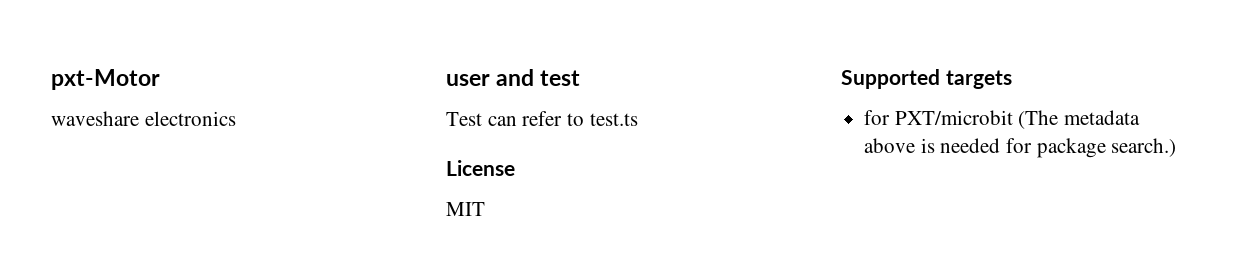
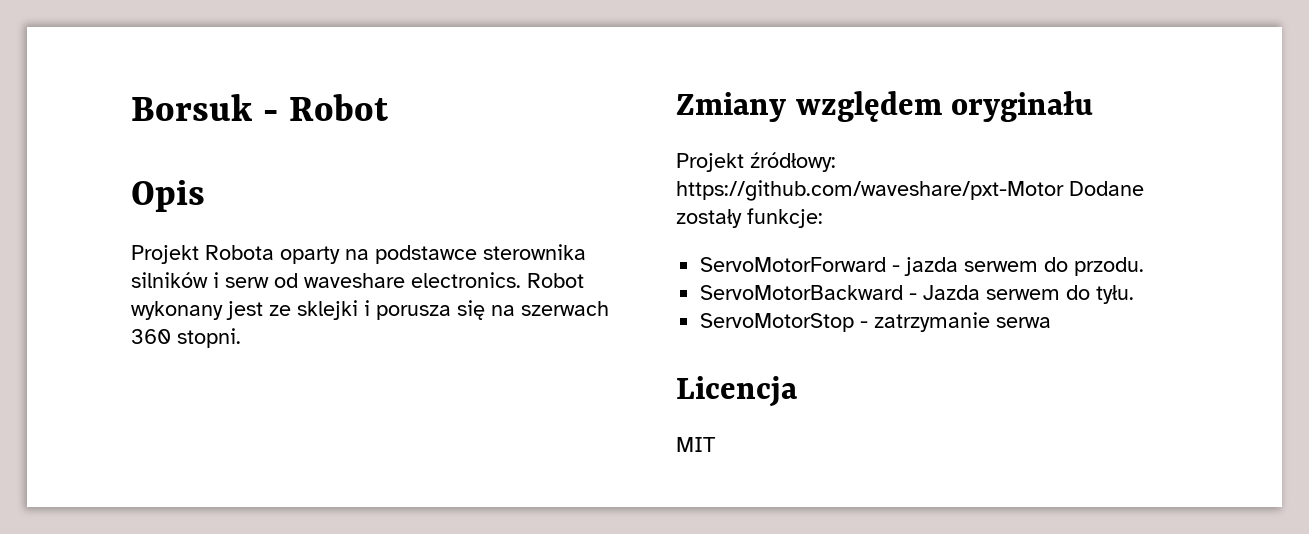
[51,69,160,90] [51,111,236,126] [446,69,581,86] [446,111,638,126] [446,160,515,176] [446,202,485,216] [841,69,1012,89] [864,110,1141,129] [864,138,1177,158] pxt-Motor // waveshare electronics // user and test // Test can refer to test.ts // License // MIT // Supported targets // for PXT/microbit (The metadata above is needed for package search.) -> [131,94,389,121] [131,180,205,212] [131,244,586,264] [131,272,584,288] [131,300,609,320] [131,328,241,348] [676,91,1094,122] [676,152,836,172] [676,180,1144,201] [676,208,823,228] [700,257,1145,276] [700,285,1135,304] [700,312,1052,332] [676,376,797,407] [676,437,716,452] Borsuk - Robot // Opis // Projekt Robota oparty na podstawce sterownika silników i serw od waveshare electronics. Robot wykonany jest ze sklejki i porusza się na szerwach 360 stopni. // Zmiany względem oryginału // Projekt źródłowy: https://github.com/waveshare/pxt-Motor Dodane zostały funkcje: // ServoMotorForward - jazda serwem do przodu. // ServoMotorBackward - Jazda serwem do tyłu. // ServoMotorStop - zatrzymanie serwa // Licencja // MIT

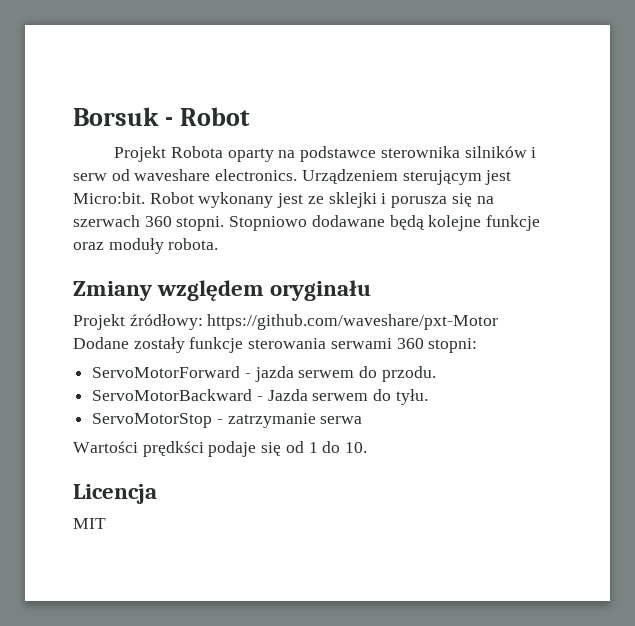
[131,180,205,212] // Opis -> (251, 116) none
(521, 280) none -> [301,169,512,185] [73,192,145,204] Urządzeniem sterującym jest Micro:bit.
(241, 338) none -> [229,215,541,231] [73,238,219,254] Stopniowo dodawane będą kolejne funkcje oraz moduły robota.
[747,208,823,228] funkcje: -> [189,337,478,353] funkcje sterowania serwami 360 stopni:
(1052, 322) none -> [73,441,368,457] // Wartości prędkści podaje się od 1 do 10.

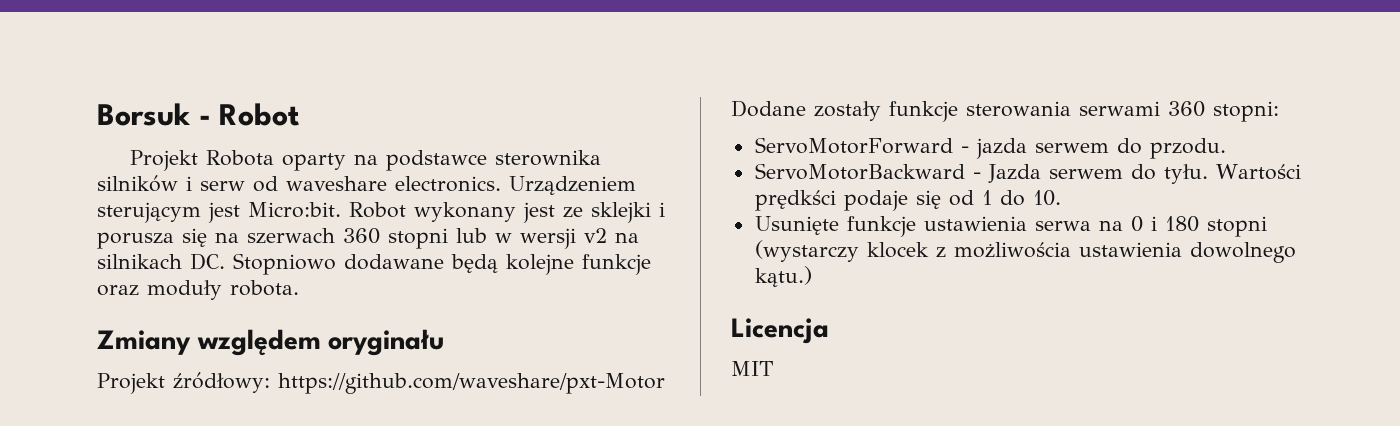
[176,216,225,231] stopni. -> [388,228,639,249] [97,253,225,270] stopni lub w wersji v2 na silnikach DC.
[92,413,363,428] // ServoMotorStop - zatrzymanie serwa // -> (1208, 174) none
(368, 447) none -> [754,216,1267,237] [754,240,1296,263] [754,266,812,287] // Usunięte funkcje ustawienia serwa na 0 i 180 stopni (wystarczy klocek z możliwościa ustawienia dowolnego kątu.)

